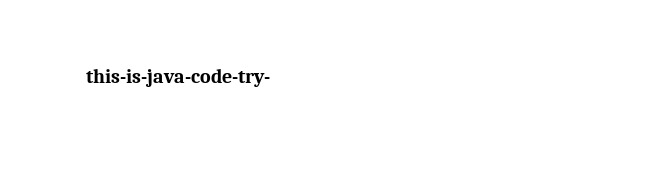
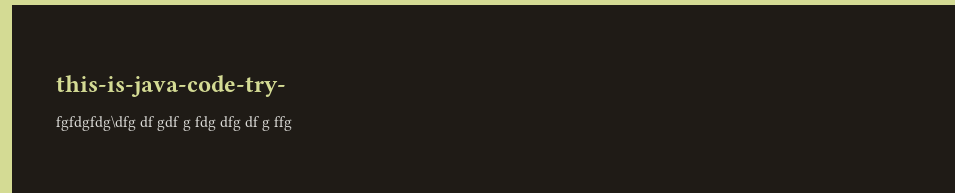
(270, 77) none -> [56,115,293,131] // fgfdgfdg\dfg df gdf g fdg dfg df g ffg

